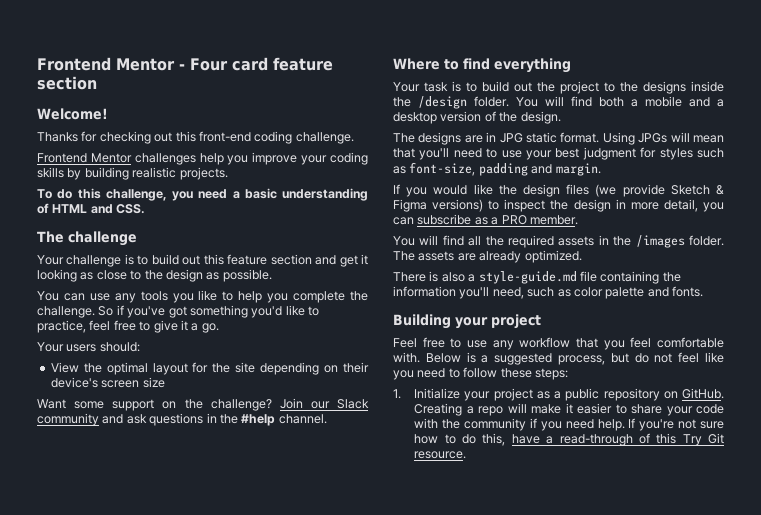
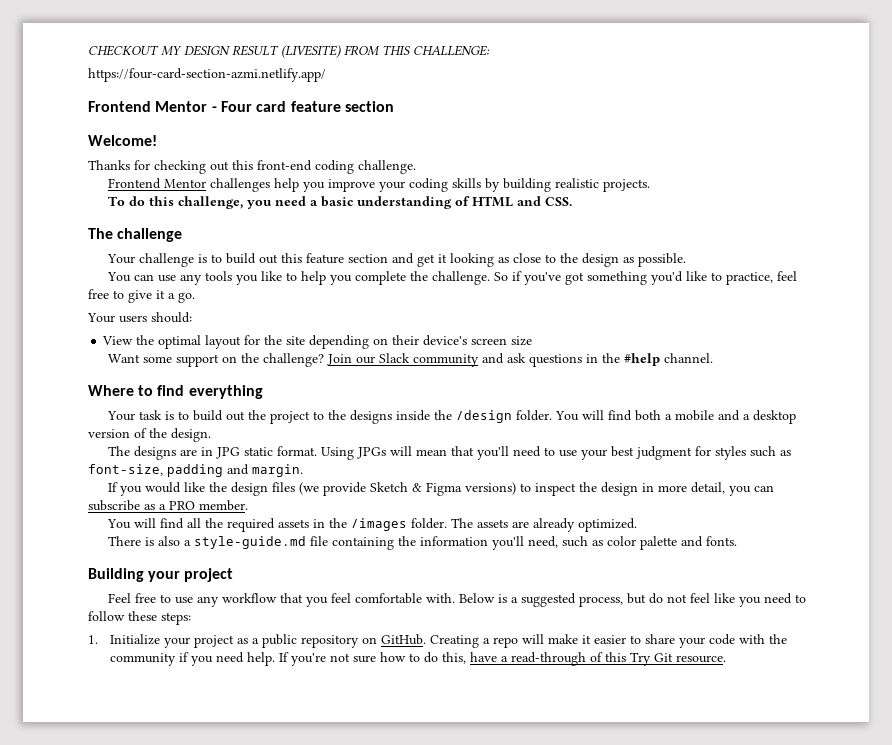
(37, 64) none -> [88,45,490,58] [88,68,326,82] CHECKOUT MY DESIGN RESULT (LIVESITE) FROM THIS CHALLENGE: // https://four-card-section-azmi.netlify.app/ //

